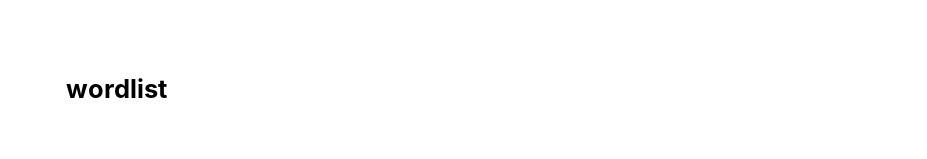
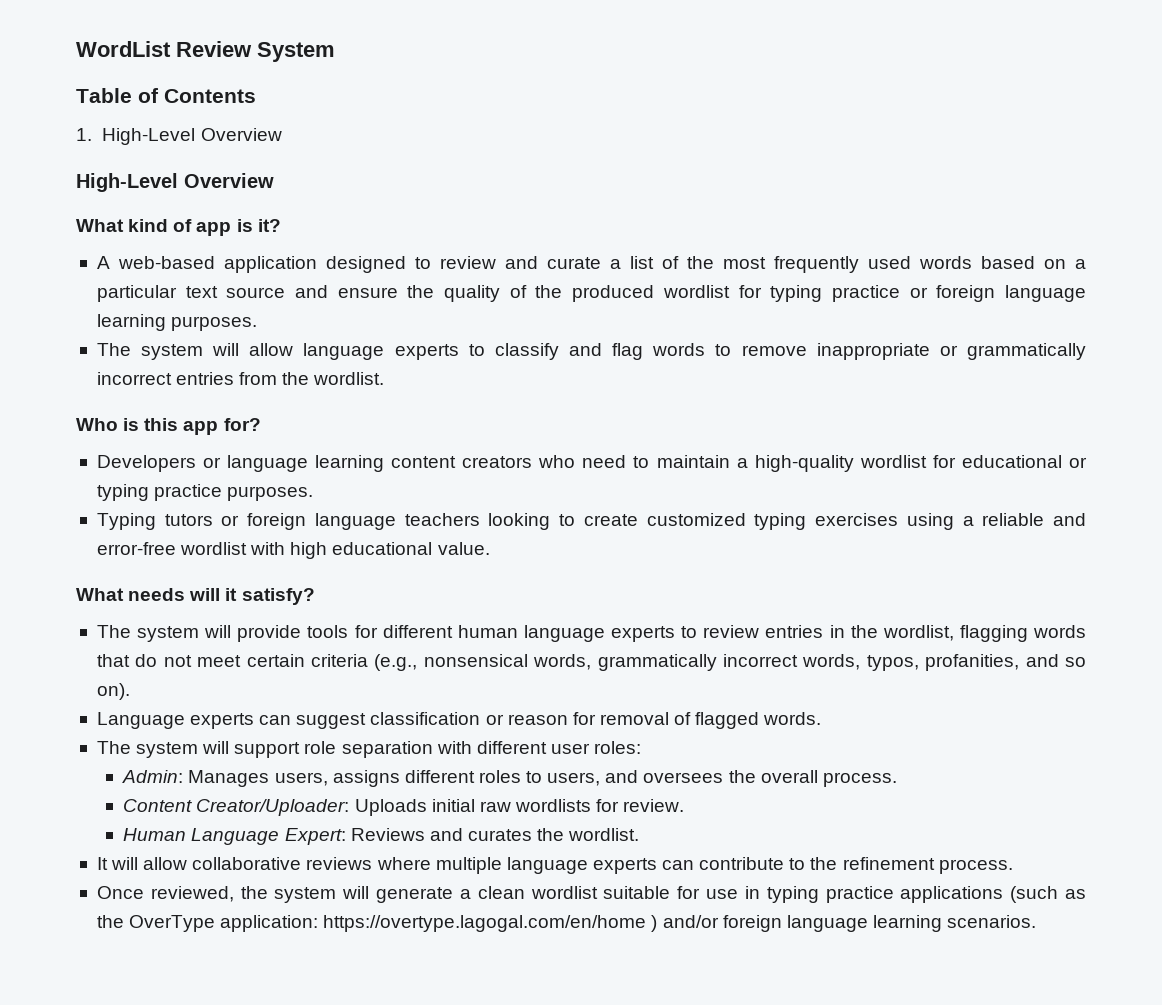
[66,78,167,98] wordlist -> [76,41,335,62] [76,88,256,103] [76,128,282,145] [76,173,274,192] [76,219,281,236] [96,256,1087,273] [96,285,1087,302] [96,314,258,331] [96,343,1086,360] [96,372,385,385] [76,418,261,435] [96,455,1088,472] [96,484,314,501] [96,513,1086,530] [96,542,490,559] [76,588,315,605] [96,625,1086,642] [96,654,1086,671] [96,683,130,700] [96,712,822,729] [96,741,642,758] [122,770,897,787] [123,799,685,816] [123,828,640,845] [96,857,1013,874] [96,886,1087,903] [96,915,1037,932] WordList Review System // Table of Contents // 1. High-Level Overview // High-Level Overview // What kind of app is it? // A web-based application designed to review and curate a list of the most frequently used words based on a particular text source and ensure the quality of the produced wordlist for typing practice or foreign language learning purposes. // The system will allow language experts to classify and flag words to remove inappropriate or grammatically incorrect entries from the wordlist. // Who is this app for? // Developers or language learning content creators who need to maintain a high-quality wordlist for educational or typing practice purposes. // Typing tutors or foreign language teachers looking to create customized typing exercises using a reliable and error-free wordlist with high educational value. // What needs will it satisfy? // The system will provide tools for different human language experts to review entries in the wordlist, flagging words that do not meet certain criteria (e.g., nonsensical words, grammatically incorrect words, typos, profanities, and so on). // Language experts can suggest classification or reason for removal of flagged words. // The system will support role separation with different user roles: // Admin: Manages users, assigns different roles to users, and oversees the overall process. // Content Creator/Uploader: Uploads initial raw wordlists for review. // Human Language Expert: Reviews and curates the wordlist. // It will allow collaborative reviews where multiple language experts can contribute to the refinement process. // Once reviewed, the system will generate a clean wordlist suitable for use in typing practice applications (such as the OverType application: https://overtype.lagogal.com/en/home ) and/or foreign language learning scenarios.

